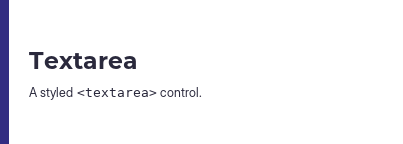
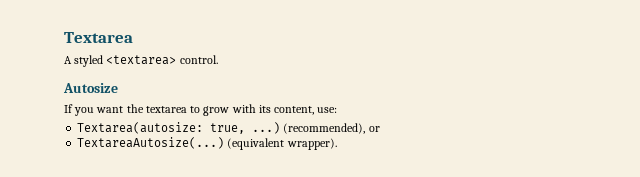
(203, 92) none -> [63,83,118,93] [64,104,338,116] [77,122,380,134] [77,137,337,150] // Autosize // If you want the textarea to grow with its content, use: // Textarea(autosize: true, ...) (recommended), or // TextareaAutosize(...) (equivalent wrapper).

